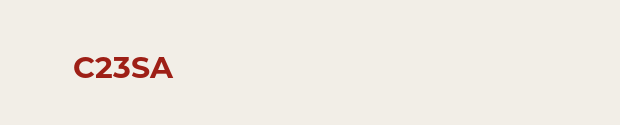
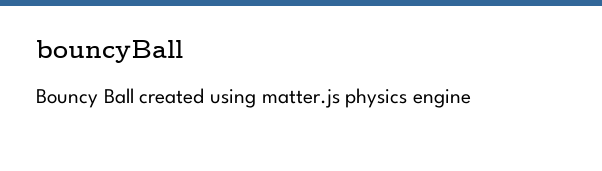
[73,57,174,78] C23SA -> [36,40,183,63] [36,88,472,108] bouncyBall // Bouncy Ball created using matter.js physics engine

